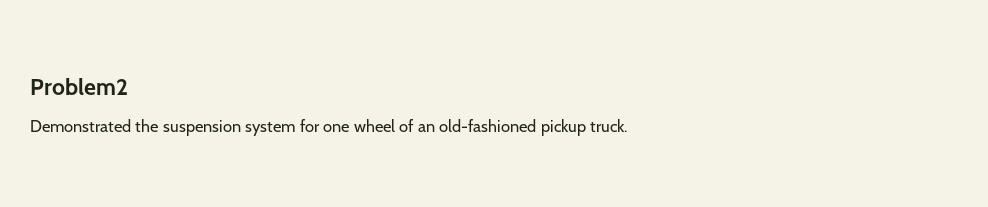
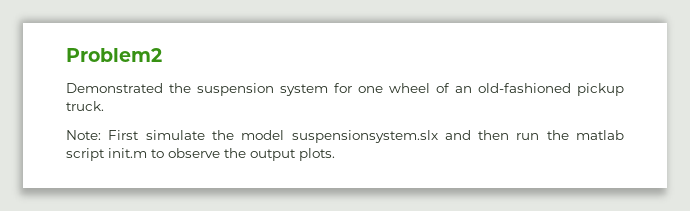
(628, 125) none -> [66,130,624,143] [66,148,335,161] // Note: First simulate the model suspensionsystem.slx and then run the matlab script init.m to observe the output plots.

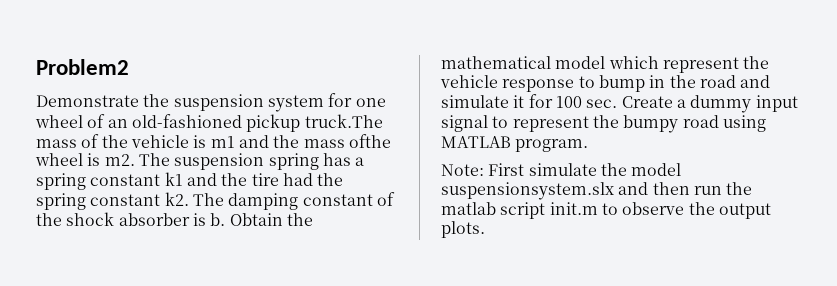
[66,83,163,93] Demonstrated -> [36,95,139,107] Demonstrate
[66,101,104,111] truck. -> [304,114,383,128] [36,134,391,148] [35,153,365,170] [36,172,344,190] [36,192,395,210] [36,212,313,226] [441,56,770,73] [440,75,771,92] [441,94,798,113] [441,115,766,133] [441,136,589,152] truck.The mass of the vehicle is m1 and the mass ofthe wheel is m2. The suspension spring has a spring constant k1 and the tire had the spring constant k2. The damping constant of the shock absorber is b. Obtain the mathematical model which represent the vehicle response to bump in the road and simulate it for 100 sec. Create a dummy input signal to represent the bumpy road using MATLAB program.

